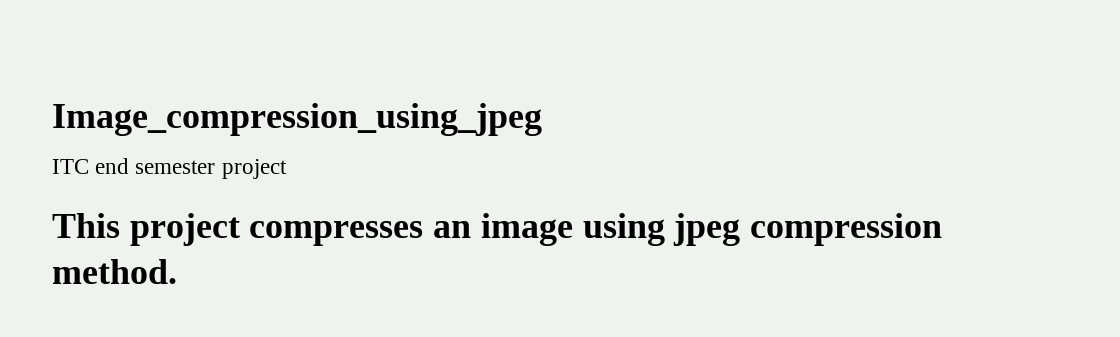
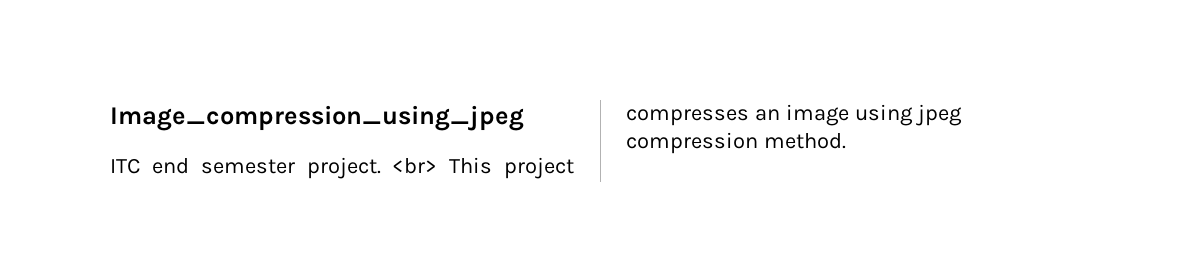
[221,159,287,179] project // -> [306,157,438,179] project. <br>

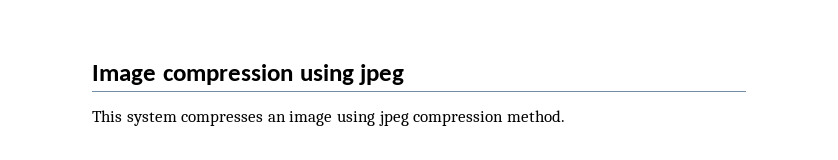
[110,105,524,131] [110,157,574,179] Image_compression_using_jpeg // ITC end semester project. <br> This project -> [92,64,405,85] [92,110,177,126] Image compression using jpeg // This system

